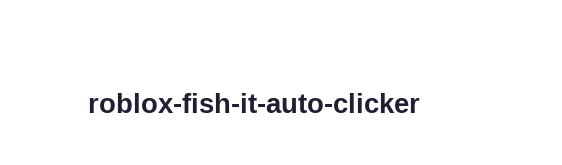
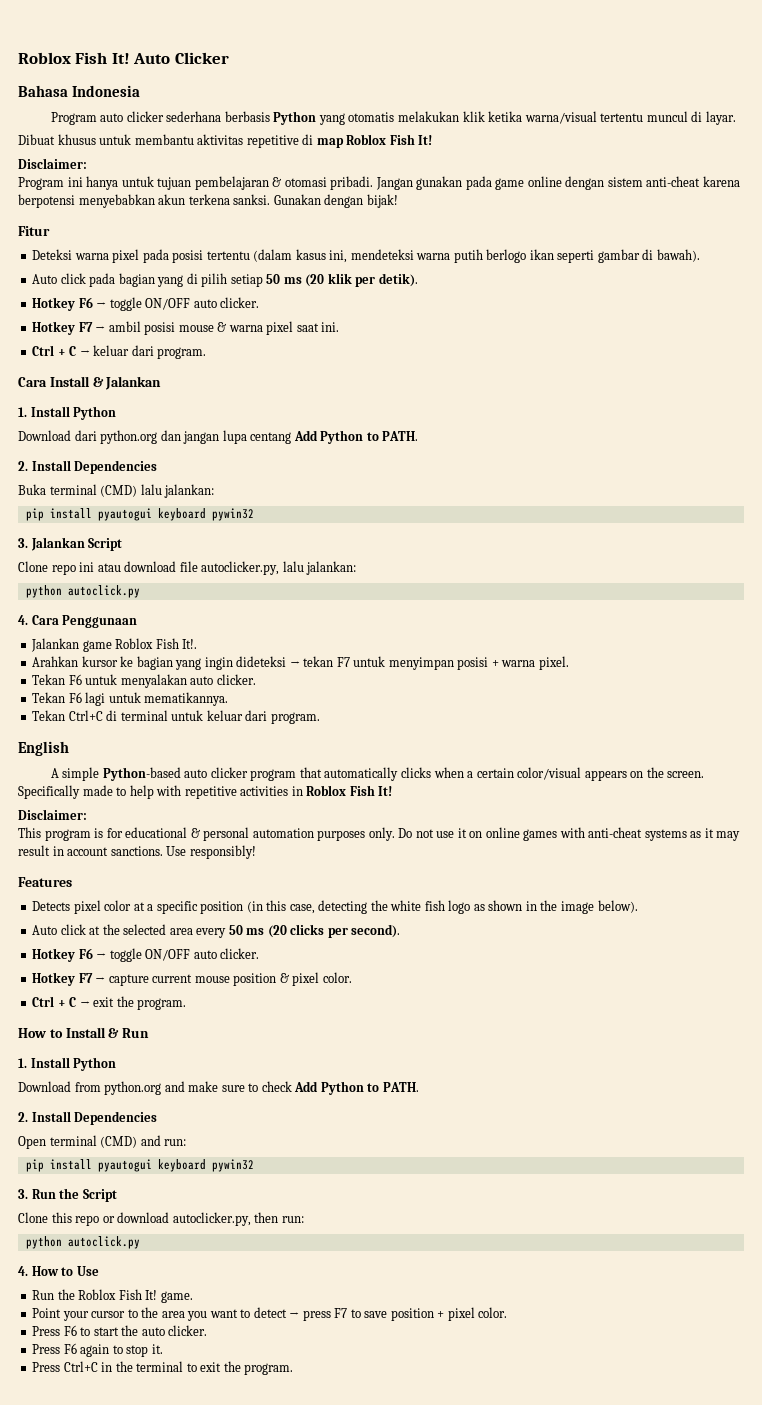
[88,93,420,113] roblox-fish-it-auto-clicker -> [18,52,229,64] [18,85,141,97] [50,111,736,125] [18,134,433,148] [18,158,87,169] [18,176,740,190] [18,194,398,208] [18,226,50,236] [32,249,700,263] [32,273,418,287] [32,297,260,311] [32,321,340,335] [32,345,207,359] [18,376,162,390] [18,406,117,420] [18,430,419,444] [18,460,158,474] [18,484,215,498] [25,508,254,521] [18,537,123,551] [18,561,357,575] [25,585,140,598] [18,615,138,628] [31,638,198,652] [32,656,569,670] [32,674,256,688] [32,692,229,706] [32,710,320,724] [18,741,69,756] [50,767,705,781] [18,785,393,799] [18,809,87,820] [18,827,741,841] [18,845,256,859] [18,877,72,887] [32,900,638,914] [32,924,401,938] [32,948,260,962] [32,972,352,986] [32,996,187,1010] [18,1027,150,1038] [18,1057,117,1071] [18,1081,419,1095] [18,1111,158,1125] [18,1135,187,1149] [25,1159,254,1172] [18,1188,117,1202] [18,1212,304,1226] [25,1236,140,1249] [18,1266,99,1276] [32,1289,193,1303] [32,1307,508,1321] [32,1325,208,1336] [32,1343,163,1357] [32,1361,294,1375] Roblox Fish It! Auto Clicker // Bahasa Indonesia // Program auto clicker sederhana berbasis Python yang otomatis melakukan klik ketika warna/visual tertentu muncul di layar. // Dibuat khusus untuk membantu aktivitas repetitive di map Roblox Fish It! // Disclaimer: // Program ini hanya untuk tujuan pembelajaran & otomasi pribadi. Jangan gunakan pada game online dengan sistem anti-cheat karena berpotensi menyebabkan akun terkena sanksi. Gunakan dengan bijak! // Fitur // Deteksi warna pixel pada posisi tertentu (dalam kasus ini, mendeteksi warna putih berlogo ikan seperti gambar di bawah). // Auto click pada bagian yang di pilih setiap 50 ms (20 klik per detik). // Hotkey F6 → toggle ON/OFF auto clicker. // Hotkey F7 → ambil posisi mouse & warna pixel saat ini. // Ctrl + C → keluar dari program. // Cara Install & Jalankan // 1. Install Python // Download dari python.org dan jangan lupa centang Add Python to PATH. // 2. Install Dependencies // Buka terminal (CMD) lalu jalankan: // pip install pyautogui keyboard pywin32 // 3. Jalankan Script // Clone repo ini atau download file autoclicker.py, lalu jalankan: // python autoclick.py // 4. Cara Penggunaan // Jalankan game Roblox Fish It!. // Arahkan kursor ke bagian yang ingin dideteksi → tekan F7 untuk menyimpan posisi + warna pixel. // Tekan F6 untuk menyalakan auto clicker. // Tekan F6 lagi untuk mematikannya. // Tekan Ctrl+C di terminal untuk keluar dari program. // English // A simple Python-based auto clicker program that automatically clicks when a certain color/visual appears on the screen. Specifically made to help with repetitive activities in Roblox Fish It! // Disclaimer: // This program is for educational & personal automation purposes only. Do not use it on online games with anti-cheat systems as it may result in account sanctions. Use responsibly! // Features // Detects pixel color at a specific position (in this case, detecting the white fish logo as shown in the image below). // Auto click at the selected area every 50 ms (20 clicks per second). // Hotkey F6 → toggle ON/OFF auto clicker. // Hotkey F7 → capture current mouse position & pixel color. // Ctrl + C → exit the program. // How to Install & Run // 1. Install Python // Download from python.org and make sure to check Add Python to PATH. // 2. Install Dependencies // Open terminal (CMD) and run: // pip install pyautogui keyboard pywin32 // 3. Run the Script // Clone this repo or download autoclicker.py, then run: // python autoclick.py // 4. How to Use // Run the Roblox Fish It! game. // Point your cursor to the area you want to detect → press F7 to save position + pixel color. // Press F6 to start the auto clicker. // Press F6 again to stop it. // Press Ctrl+C in the terminal to exit the program.

